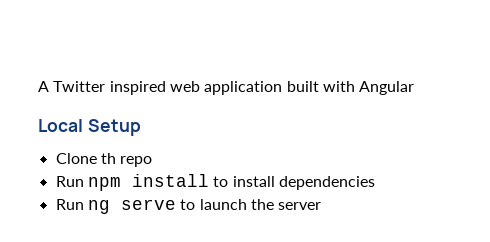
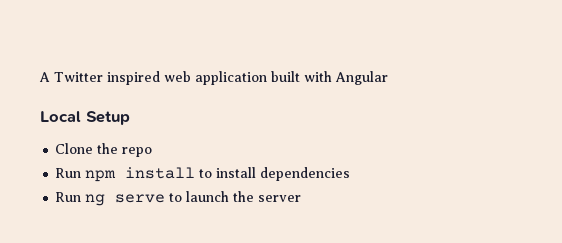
[100,153,116,164] th -> [97,143,119,154] the

